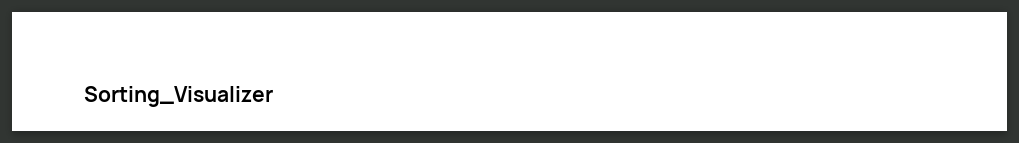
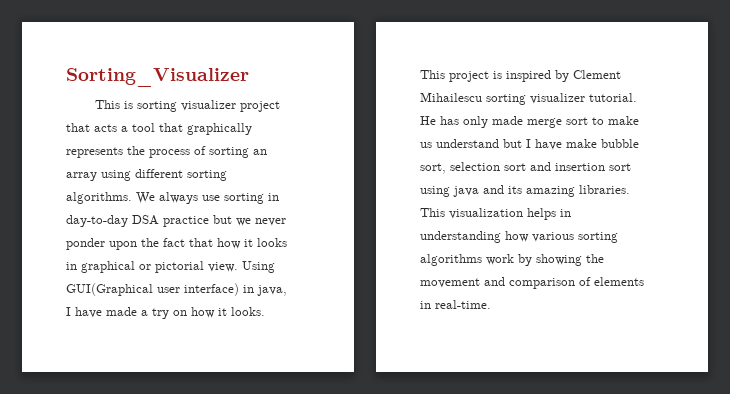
(273, 96) none -> [94,100,280,112] [66,123,252,135] [66,146,267,158] [66,169,227,181] [66,192,279,204] [66,215,286,227] [66,238,287,250] [66,261,275,273] [66,283,287,296] [66,307,265,319] [420,70,621,82] [420,92,637,105] [420,116,639,128] [420,139,639,150] [420,162,631,174] [420,185,630,197] [420,208,571,220] [420,231,618,243] [420,254,604,266] [420,277,644,289] [420,300,491,309] // This is sorting visualizer project that acts a tool that graphically represents the process of sorting an array using different sorting algorithms. We always use sorting in day-to-day DSA practice but we never ponder upon the fact that how it looks in graphical or pictorial view. Using GUI(Graphical user interface) in java, I have made a try on how it looks. This project is inspired by Clement Mihailescu sorting visualizer tutorial. He has only made merge sort to make us understand but I have make bubble sort, selection sort and insertion sort using java and its amazing libraries. This visualization helps in understanding how various sorting algorithms work by showing the movement and comparison of elements in real-time.

